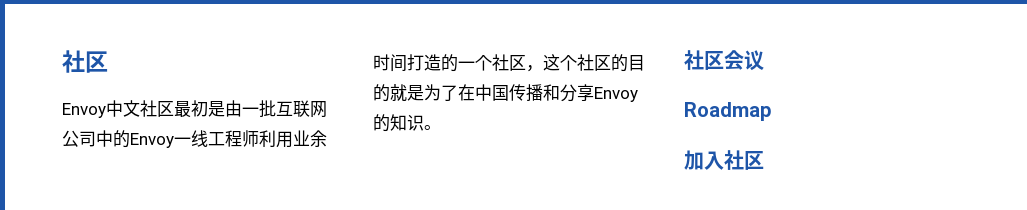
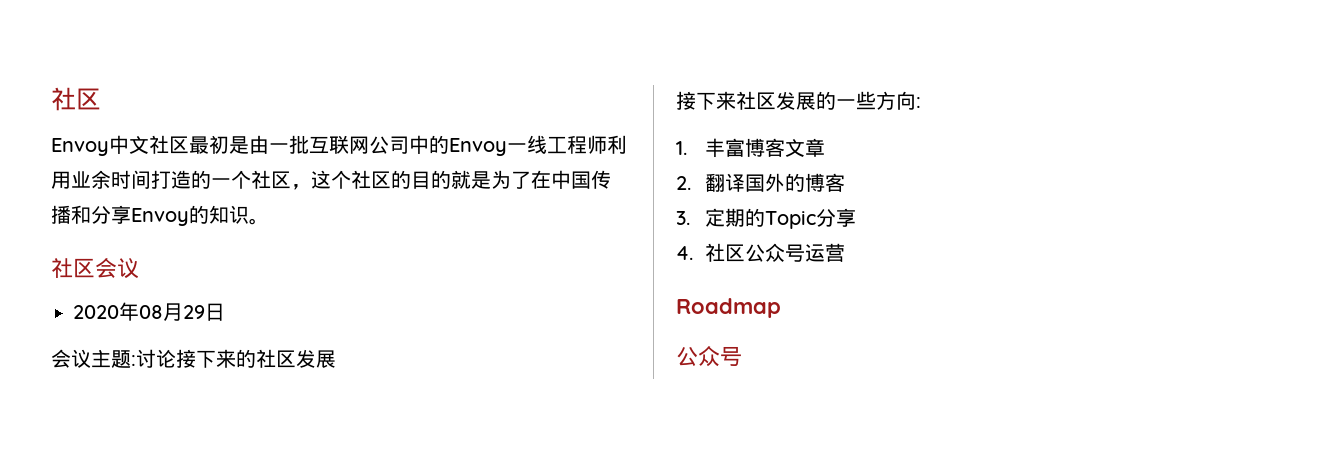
(764, 60) none -> [73,302,225,321] [51,349,336,368] [676,91,921,110] [676,138,826,158] [676,173,846,192] [676,208,857,229] [676,243,846,262] // 2020年08月29日 // 会议主题:讨论接下来的社区发展 // 接下来社区发展的一些方向: // 1.丰富博客文章 // 2.翻译国外的博客 // 3.定期的Topic分享 // 4.社区公众号运营
[684,150,764,170] 加入社区 -> [676,346,742,367] 公众号

